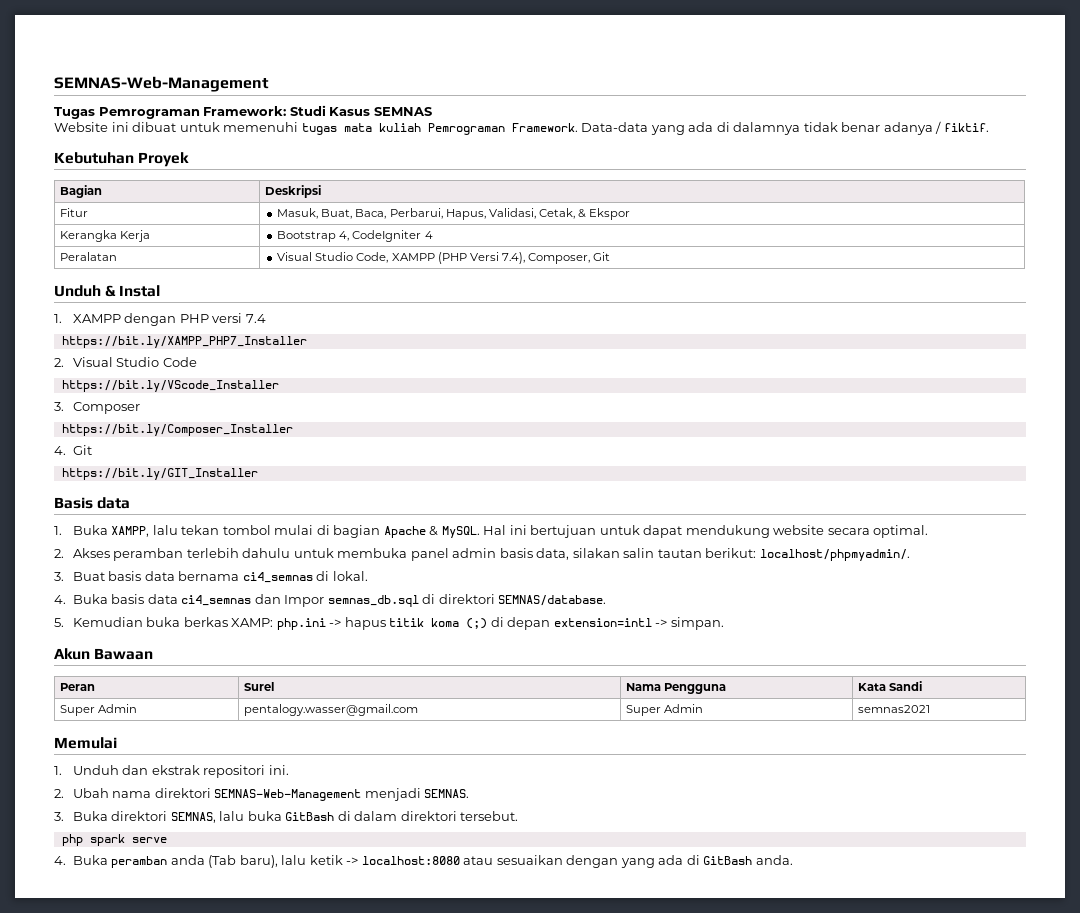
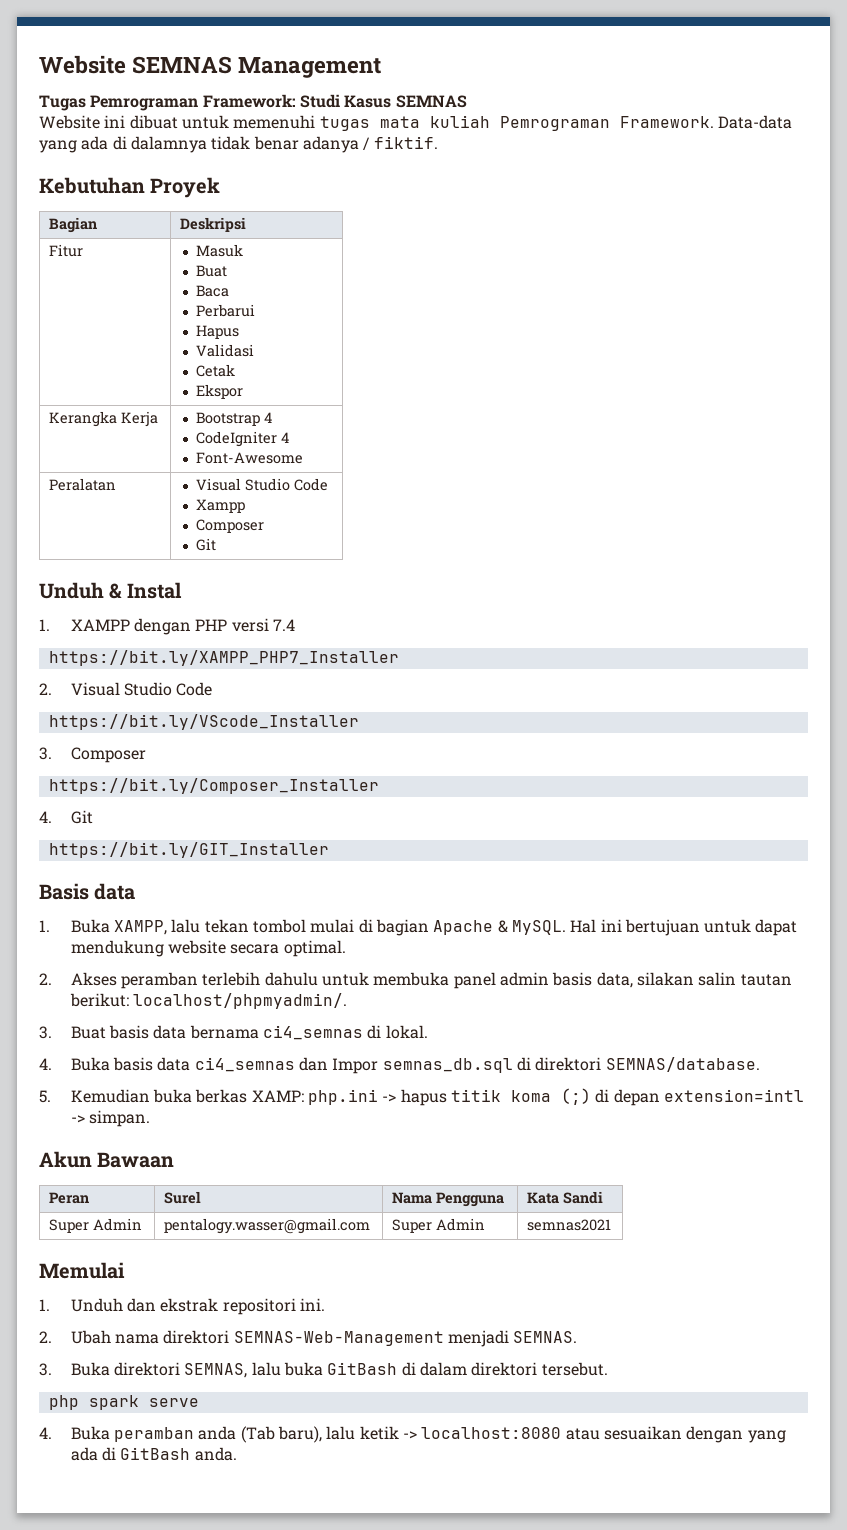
[54,76,269,92] SEMNAS-Web-Management -> [39,55,382,78] Website SEMNAS Management
[277,208,586,220] Masuk, Buat, Baca, Perbarui, Hapus, Validasi, Cetak, & -> [196,244,244,257] [196,265,228,277] [196,285,230,297] [196,304,256,317] [196,325,240,339] [196,344,255,357] [196,364,236,377] Masuk // Buat // Baca // Perbarui // Hapus // Validasi // Cetak //
[339,231,350,241] 4, -> [264,412,273,423] 4 //
(433, 235) none -> [196,452,304,464] // Font-Awesome
[356,252,590,264] Code, XAMPP (PHP Versi 7.4), Composer, -> [294,478,329,491] [196,499,246,513] [196,519,265,533] Code // Xampp // Composer //

